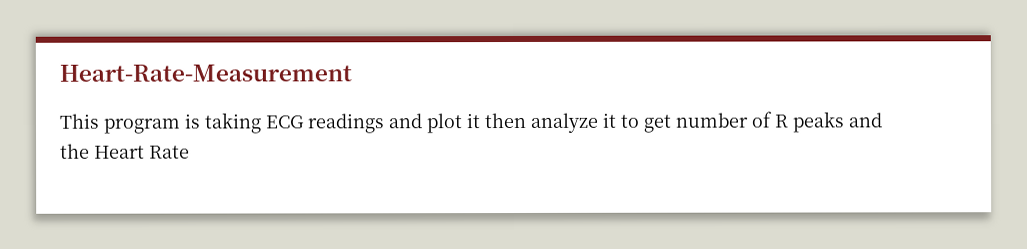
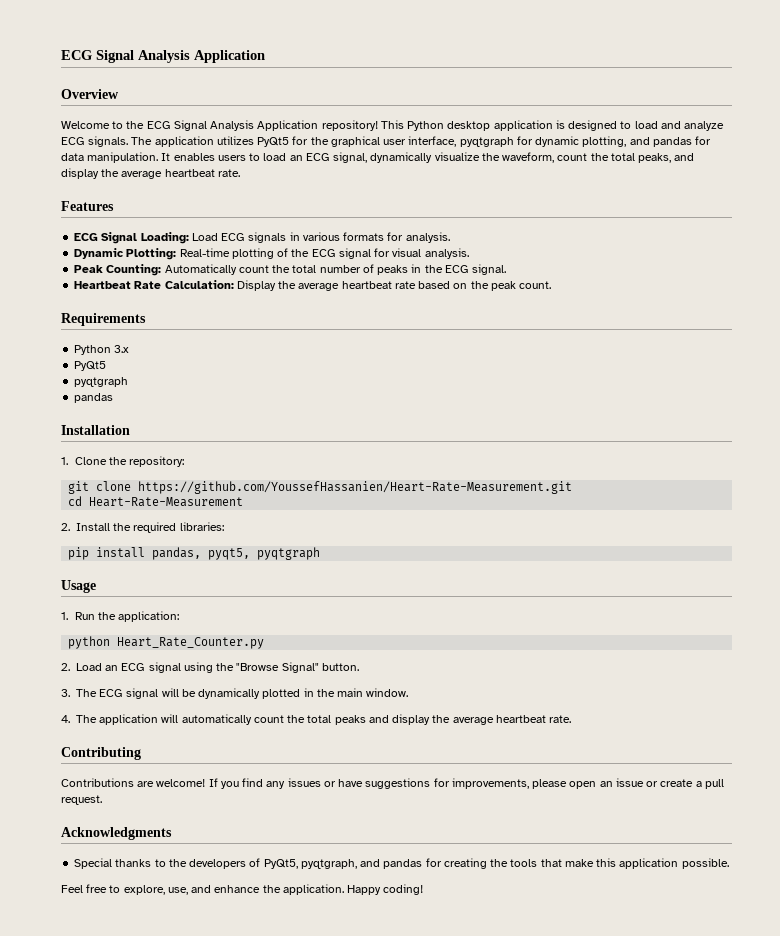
[59,64,352,82] [59,111,883,134] [60,143,190,159] Heart-Rate-Measurement // This program is taking ECG readings and plot it then analyze it to get number of R peaks and the Heart Rate -> [61,50,265,63] [61,89,119,99] [61,120,725,131] [61,136,712,147] [61,152,695,163] [61,168,240,179] [61,201,114,211] [74,232,450,244] [74,248,469,260] [74,264,507,276] [74,280,552,291] [61,313,146,326] [74,345,130,355] [74,361,107,371] [74,377,129,387] [74,393,114,403] [61,425,130,435] [61,456,185,467] [68,481,573,494] [68,496,244,507] [61,522,224,533] [68,547,321,560] [61,580,96,593] [61,611,180,622] [68,636,265,649] [61,662,359,673] [61,688,409,699] [61,714,572,725] [61,747,141,760] [61,778,724,789] [61,795,102,805] [61,827,172,840] [74,858,729,869] [61,884,424,895] ECG Signal Analysis Application // Overview // Welcome to the ECG Signal Analysis Application repository! This Python desktop application is designed to load and analyze ECG signals. The application utilizes PyQt5 for the graphical user interface, pyqtgraph for dynamic plotting, and pandas for data manipulation. It enables users to load an ECG signal, dynamically visualize the waveform, count the total peaks, and display the average heartbeat rate. // Features // ECG Signal Loading: Load ECG signals in various formats for analysis. // Dynamic Plotting: Real-time plotting of the ECG signal for visual analysis. // Peak Counting: Automatically count the total number of peaks in the ECG signal. // Heartbeat Rate Calculation: Display the average heartbeat rate based on the peak count. // Requirements // Python 3.x // PyQt5 // pyqtgraph // pandas // Installation // 1. Clone the repository: // git clone https://github.com/YoussefHassanien/Heart-Rate-Measurement.git // cd Heart-Rate-Measurement // 2. Install the required libraries: // pip install pandas, pyqt5, pyqtgraph // Usage // 1. Run the application: // python Heart_Rate_Counter.py // 2. Load an ECG signal using the "Browse Signal" button. // 3. The ECG signal will be dynamically plotted in the main window. // 4. The application will automatically count the total peaks and display the average heartbeat rate. // Contributing // Contributions are welcome! If you find any issues or have suggestions for improvements, please open an issue or create a pull request. // Acknowledgments // Special thanks to the developers of PyQt5, pyqtgraph, and pandas for creating the tools that make this application possible. // Feel free to explore, use, and enhance the application. Happy coding!

